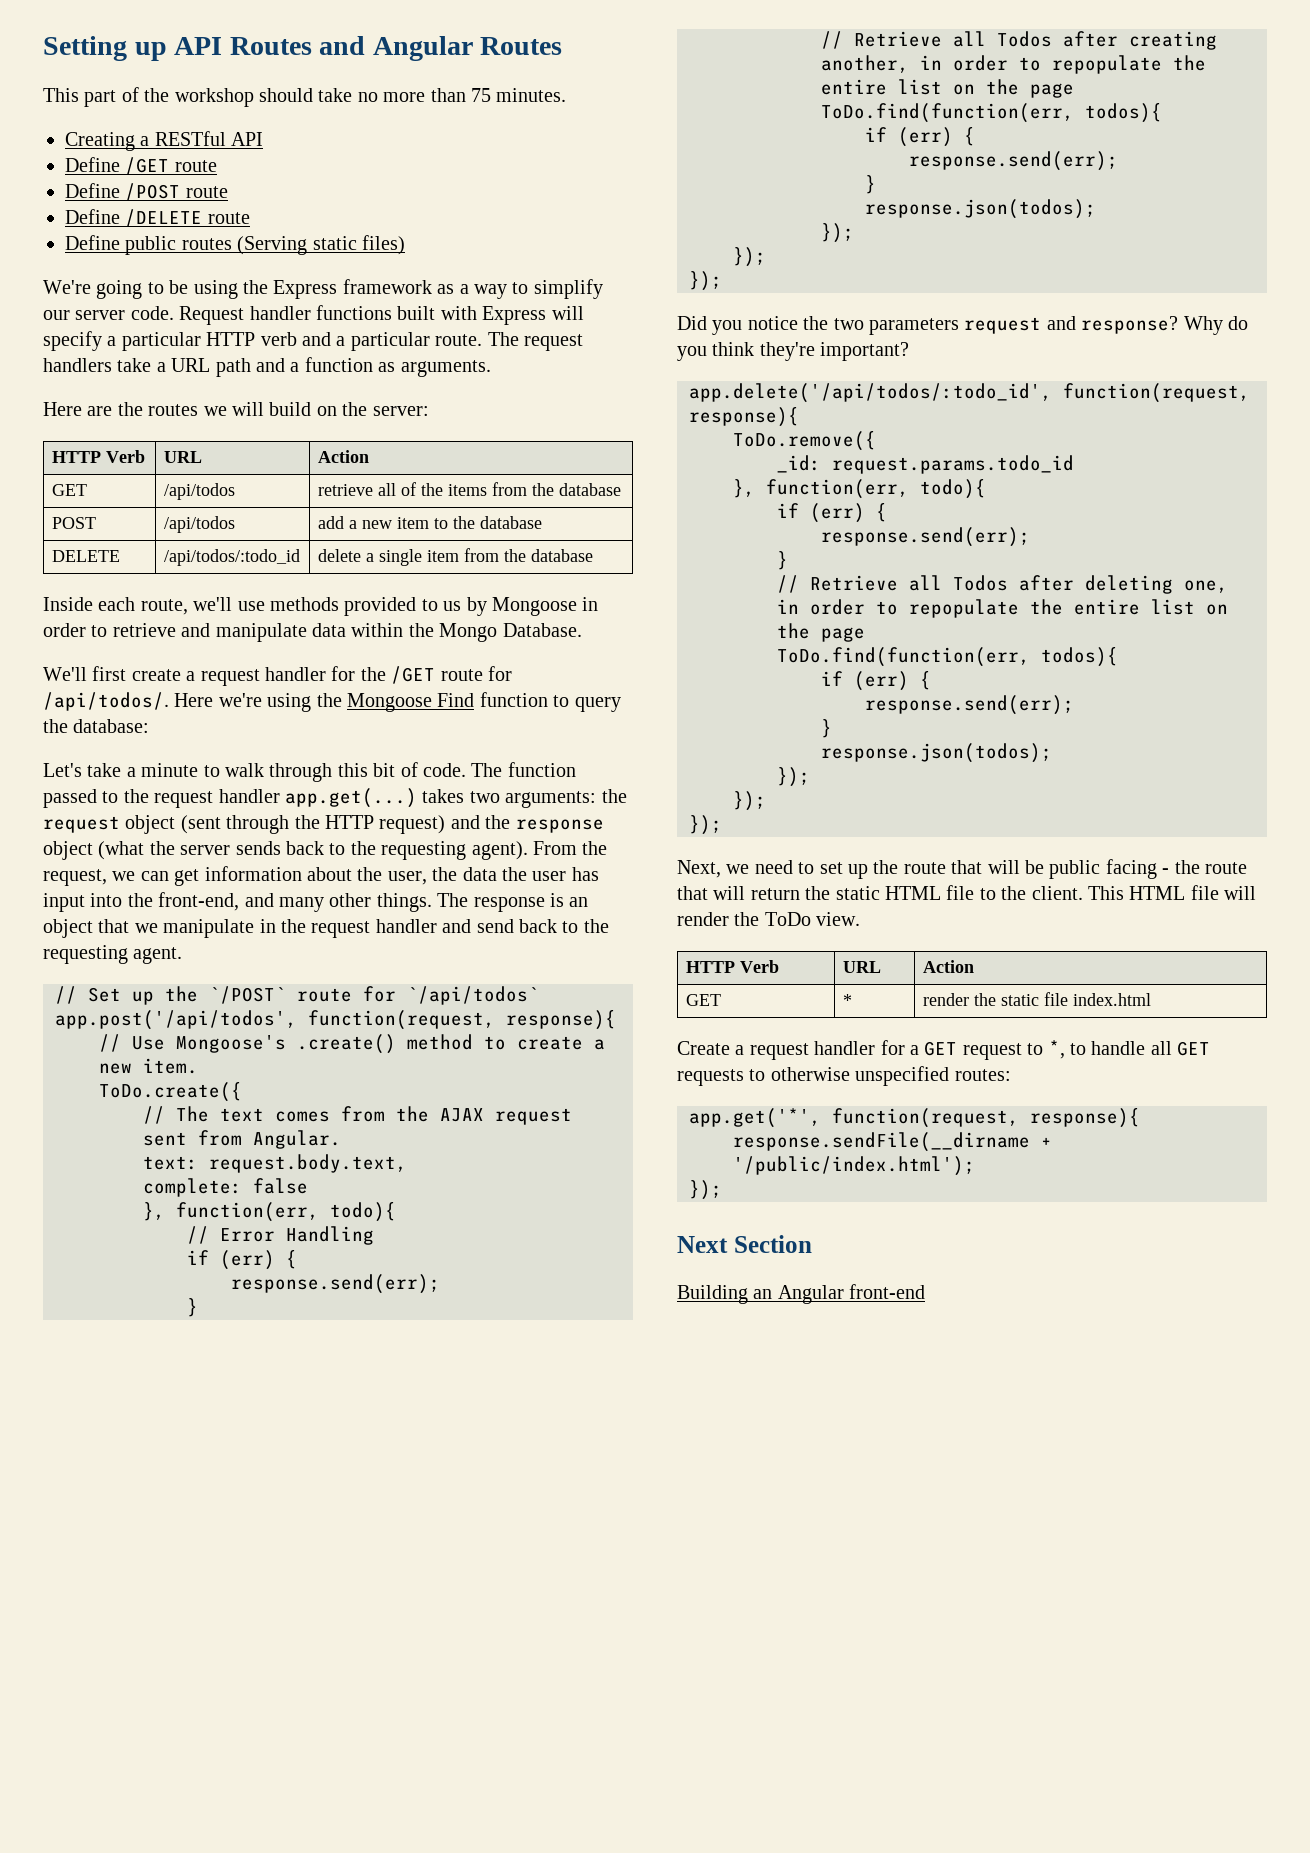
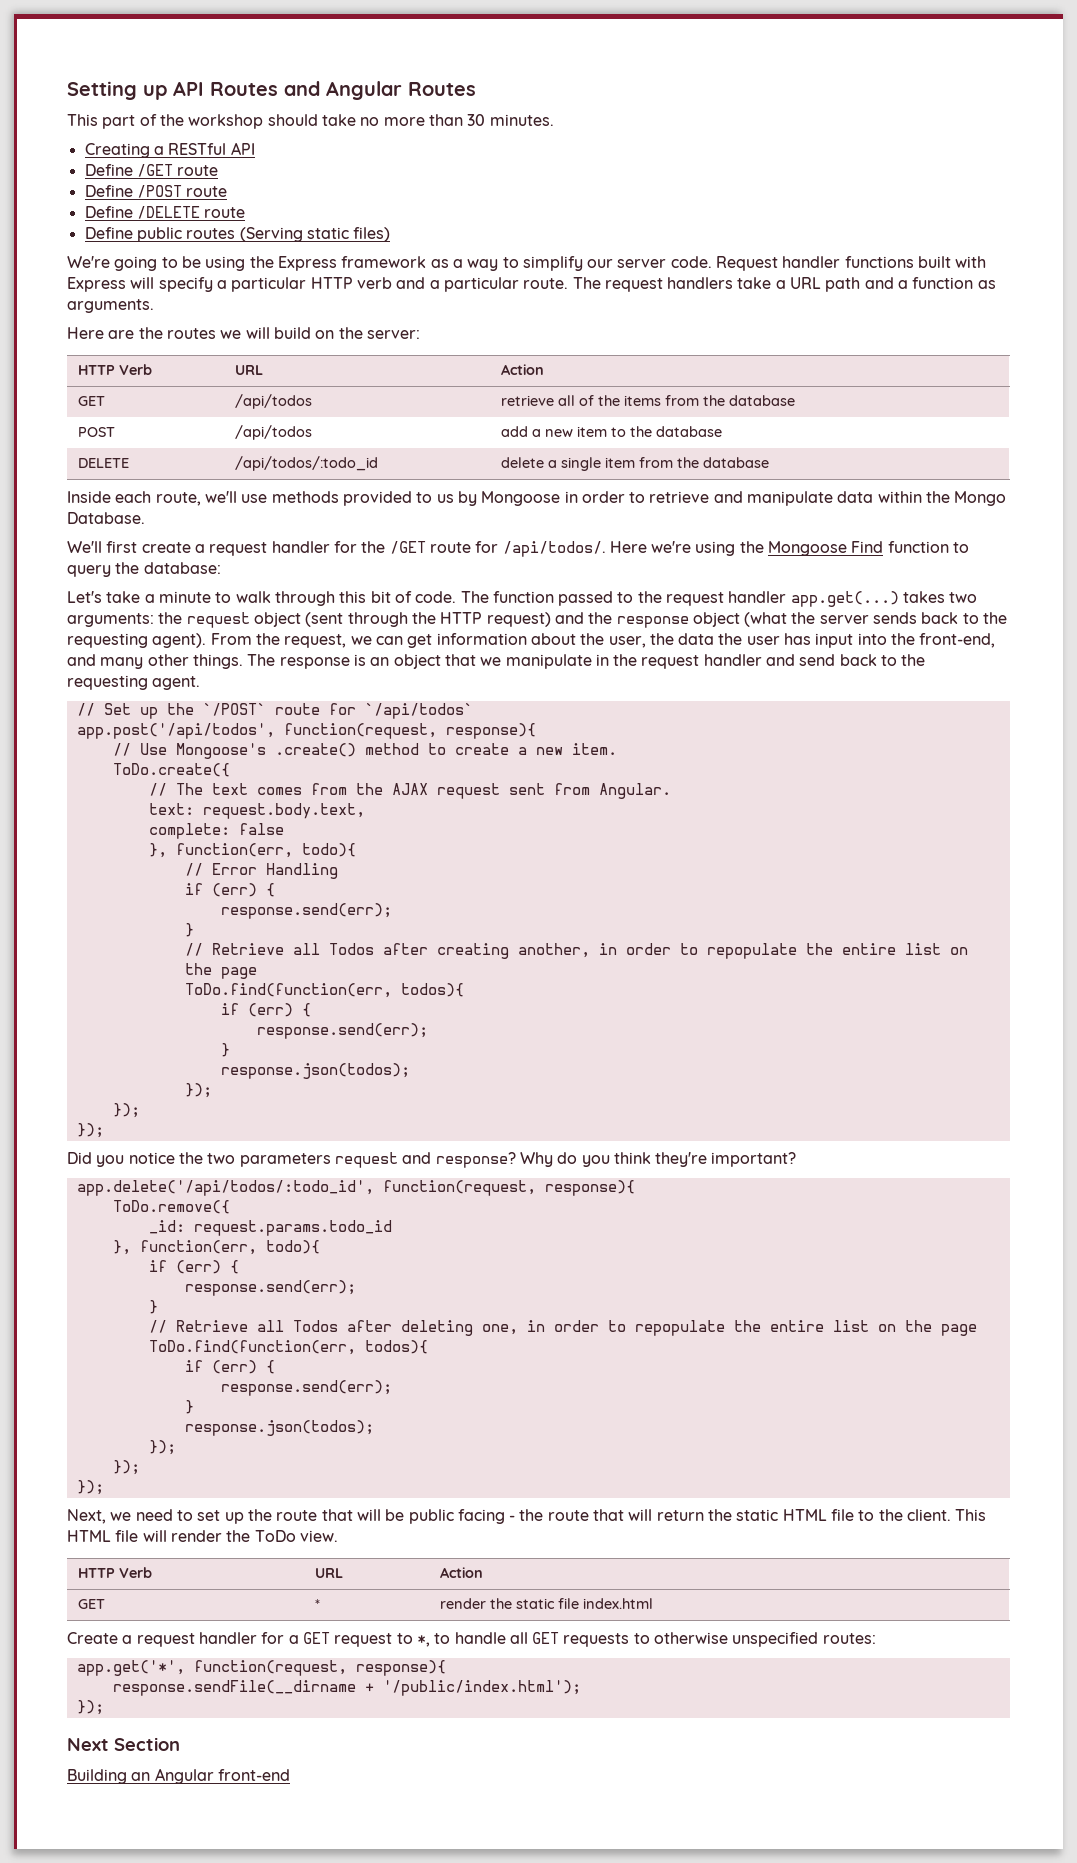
[470,88,491,102] 75 -> [467,114,486,126] 30

